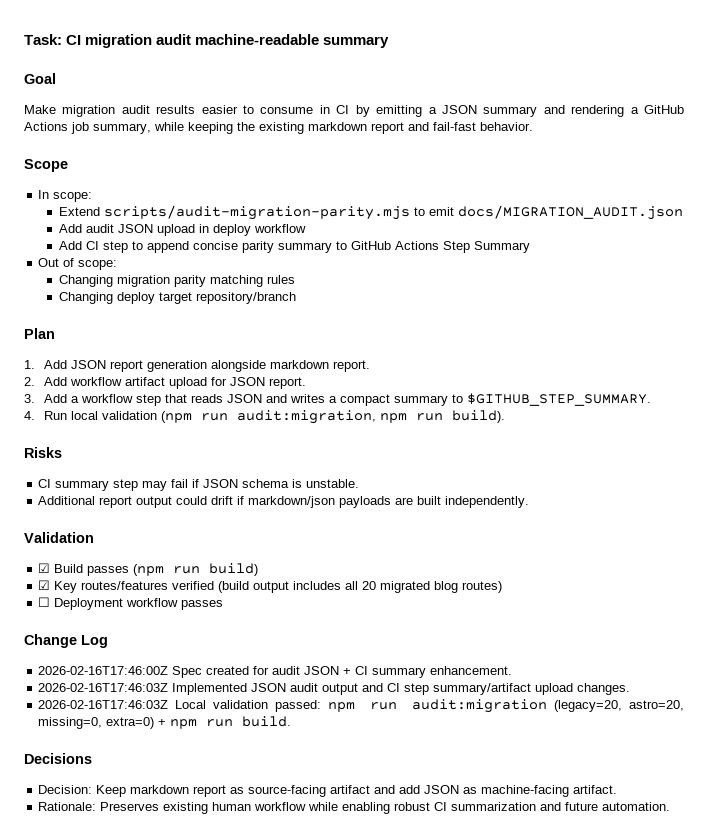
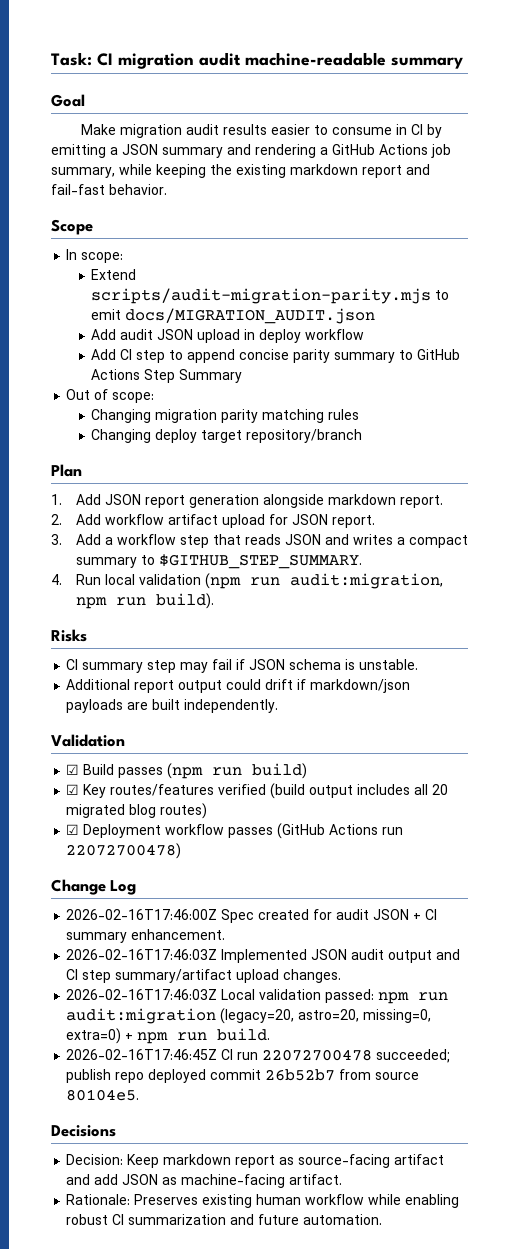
[38,597,51,607] ☐ -> [66,824,80,835] ☑
(224, 605) none -> [277,823,404,839] [66,843,182,859] (GitHub Actions run 22072700478)
(292, 721) none -> [66,1049,451,1063] [66,1069,420,1083] [66,1089,140,1101] // 2026-02-16T17:46:45Z CI run 22072700478 succeeded; publish repo deployed commit 26b52b7 from source 80104e5.

